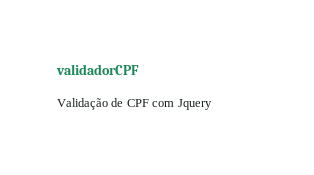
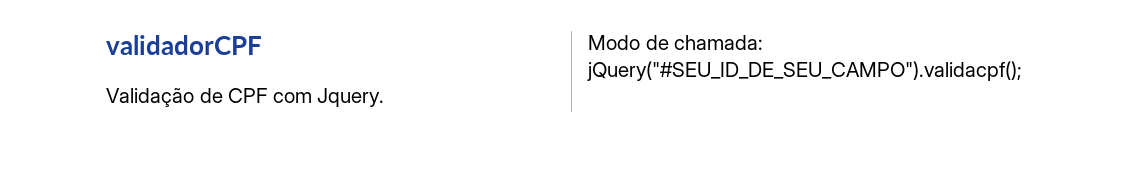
[177,99,212,110] Jquery -> [317,88,385,107] [588,35,764,50] [587,61,1022,81] Jquery. // Modo de chamada: jQuery("#SEU_ID_DE_SEU_CAMPO").validacpf();

